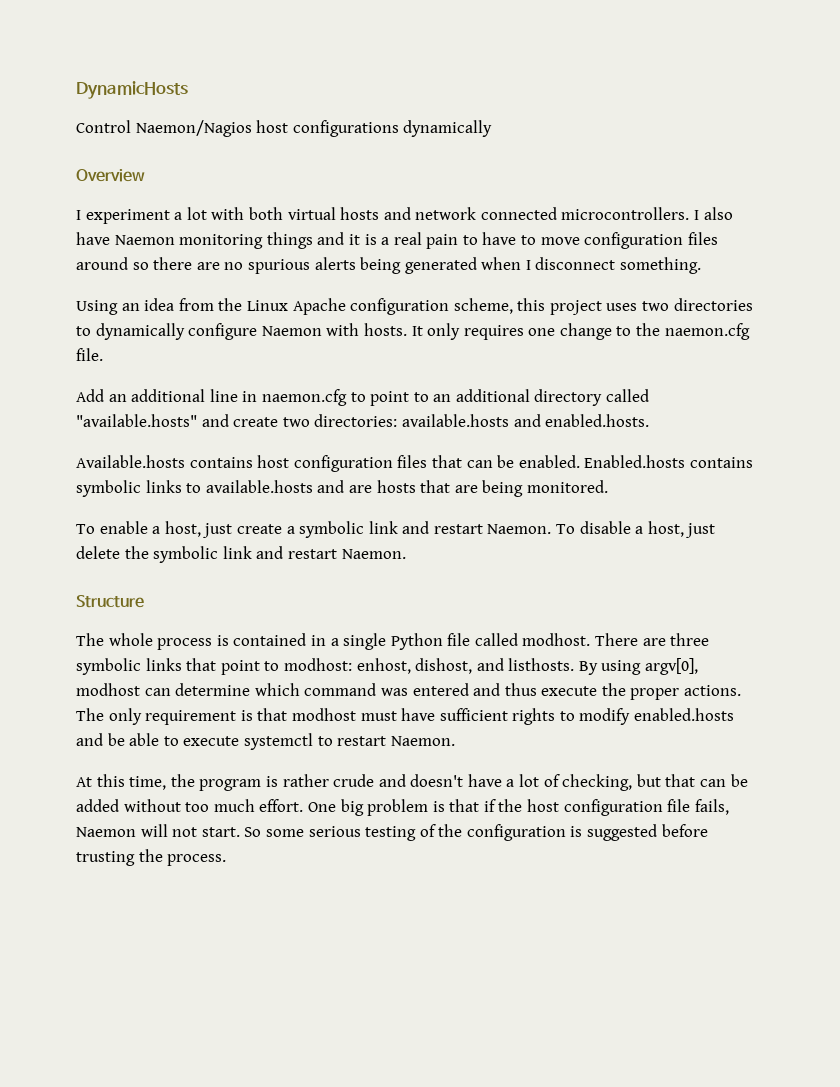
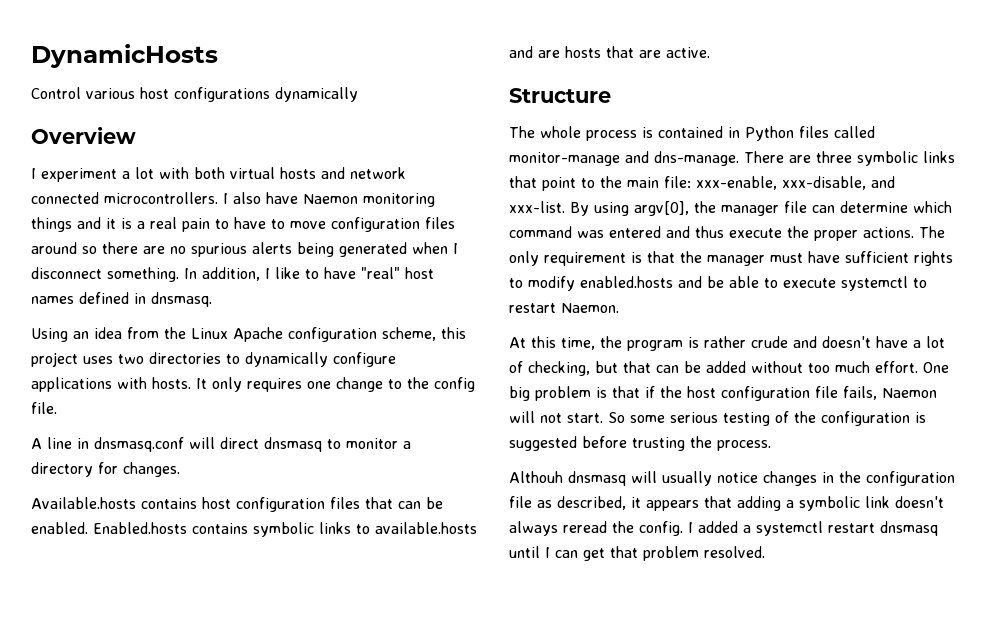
[135,120,252,137] Naemon/Nagios -> [86,88,135,99] various
(702, 265) none -> [184,267,434,281] [31,292,212,307] In addition, I like to have "real" host names defined in dnsmasq.
[261,326,322,336] Naemon -> [31,377,112,392] applications
[664,323,750,340] naemon.cfg -> [434,377,475,392] config
[76,389,650,406] [76,414,650,427] Add an additional line in naemon.cfg to point to an additional directory called "available.hosts" and create two directories: available.hosts and enabled.hosts. -> [31,437,411,452] [31,462,180,477] A line in dnsmasq.conf will direct dnsmasq to monitor a directory for changes.
[482,480,608,497] [76,521,716,538] [76,546,406,563] being monitored. // To enable a host, just create a symbolic link and restart Naemon. To disable a host, just delete the symbolic link and restart Naemon. -> [666,47,710,58] active.
[330,633,591,650] a single Python file called modhost. -> [745,126,875,141] [509,151,739,166] Python files called monitor-manage and dns-manage.
[283,658,699,675] [76,683,140,696] modhost: enhost, dishost, and listhosts. By using argv[0], modhost -> [600,176,895,190] [509,201,807,216] the main file: xxx-enable, xxx-disable, and xxx-list. By using argv[0], the manager file
[291,708,356,721] modhost -> [680,251,765,266] the manager
(227, 860) none -> [509,471,955,486] [509,496,944,511] [509,521,938,536] [509,546,765,561] // Althouh dnsmasq will usually notice changes in the configuration file as described, it appears that adding a symbolic link doesn't always reread the config. I added a systemctl restart dnsmasq until I can get that problem resolved.

